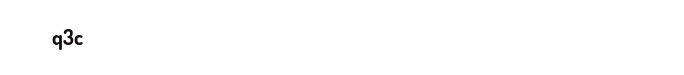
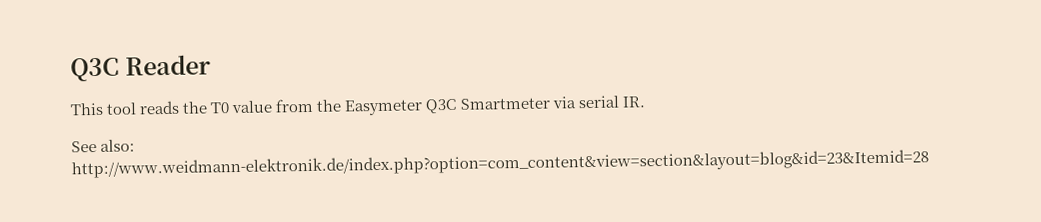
[52,29,83,50] q3c -> [70,54,212,82] [70,95,645,116] [71,139,136,153] [71,149,929,179] Q3C Reader // This tool reads the T0 value from the Easymeter Q3C Smartmeter via serial IR. // See also: http://www.weidmann-elektronik.de/index.php?option=com_content&view=section&layout=blog&id=23&Itemid=28

